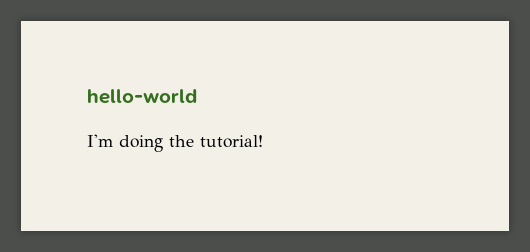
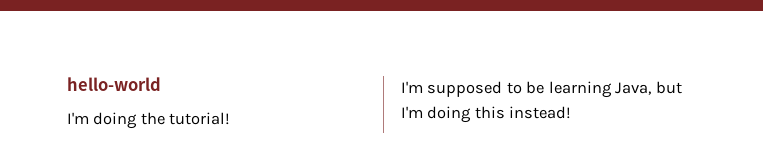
(263, 141) none -> [401,81,682,98] [401,106,572,123] // I'm supposed to be learning Java, but I'm doing this instead!

